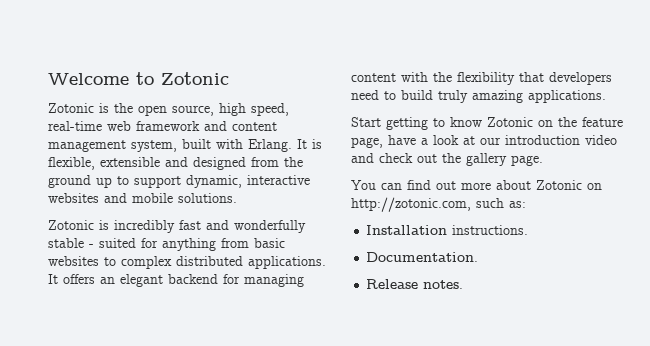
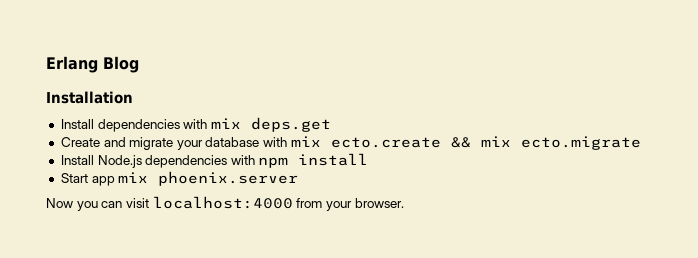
[48,72,229,85] [48,103,289,116] [48,121,277,131] [48,139,322,152] [48,157,303,170] [48,175,310,188] [48,193,237,203] [48,220,306,233] [48,238,285,251] [48,256,326,269] [48,274,304,287] [351,72,612,85] [351,90,606,103] [351,117,623,130] [351,135,617,148] [351,153,543,166] [351,180,602,190] [351,197,526,212] [366,225,529,235] [366,252,479,262] [366,279,464,289] Welcome to Zotonic // Zotonic is the open source, high speed, real-time web framework and content management system, built with Erlang. It is flexible, extensible and designed from the ground up to support dynamic, interactive websites and mobile solutions. // Zotonic is incredibly fast and wonderfully stable - suited for anything from basic websites to complex distributed applications. It offers an elegant backend for managing content with the flexibility that developers need to build truly amazing applications. // Start getting to know Zotonic on the feature page, have a look at our introduction video and check out the gallery page. // You can find out more about Zotonic on http://zotonic.com, such as: // Installation instructions. // Documentation. // Release notes. -> [46,56,139,73] [46,91,133,104] [60,117,331,132] [60,136,641,150] [60,153,369,168] [60,171,299,186] [46,196,404,211] Erlang Blog // Installation // Install dependencies with mix deps.get // Create and migrate your database with mix ecto.create && mix ecto.migrate // Install Node.js dependencies with npm install // Start app mix phoenix.server // Now you can visit localhost:4000 from your browser.

